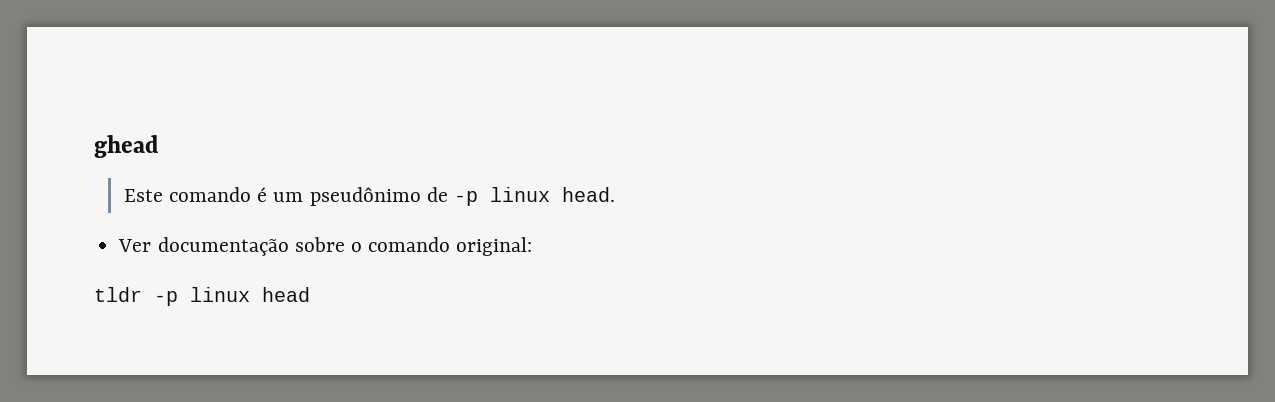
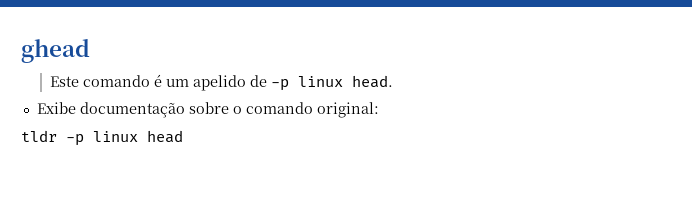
[309,187,421,206] pseudônimo -> [192,75,246,91] apelido
[118,239,152,252] Ver -> [36,102,76,114] Exibe

